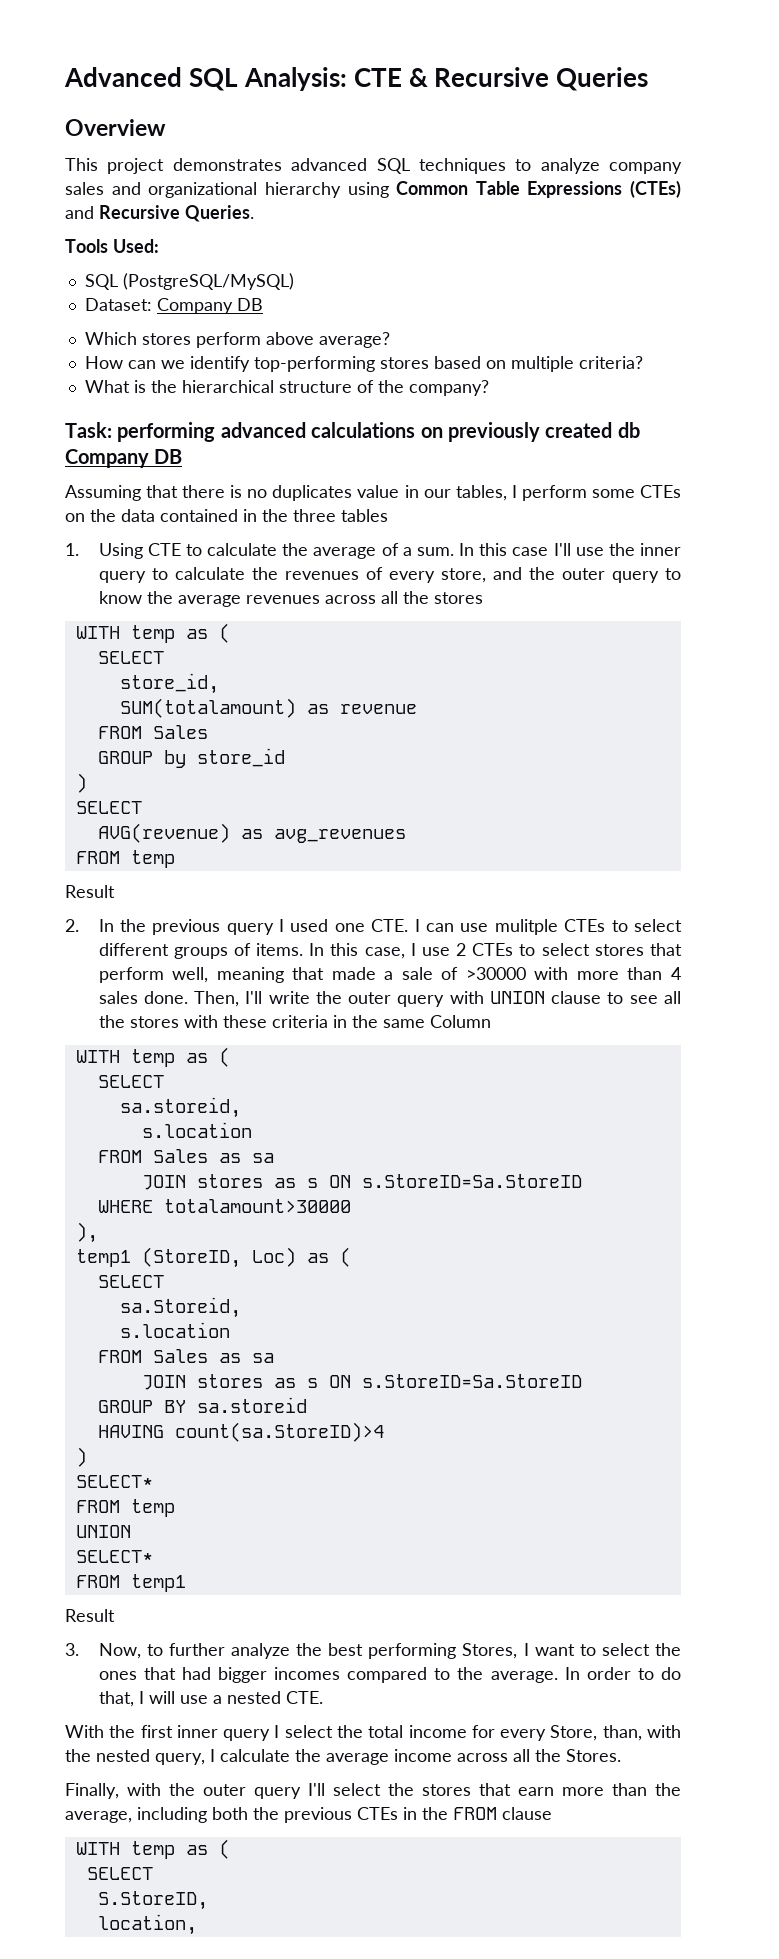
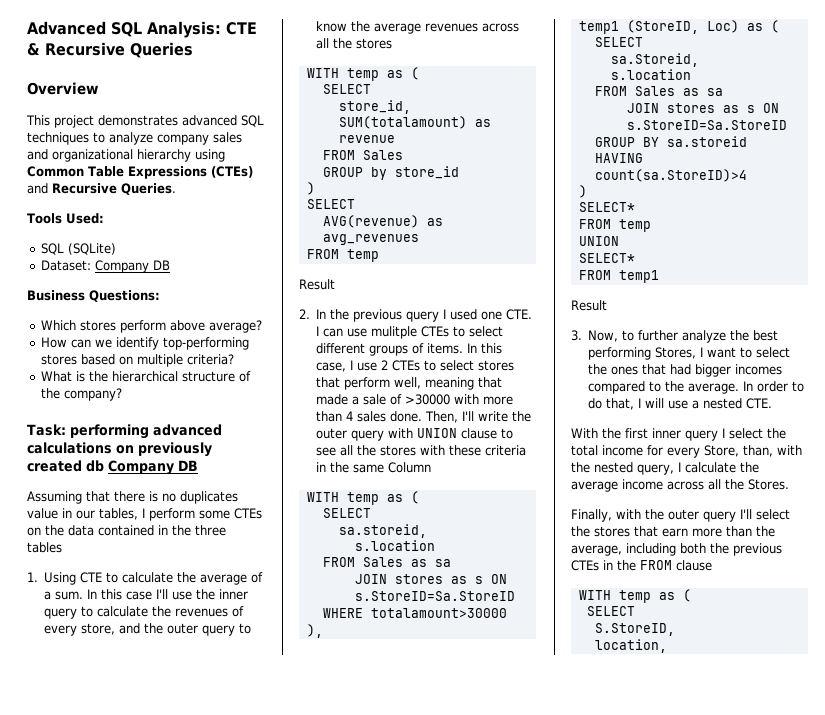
[122,273,294,290] (PostgreSQL/MySQL) -> [67,243,116,255] (SQLite)
(263, 304) none -> [27,290,160,302] // Business Questions:

